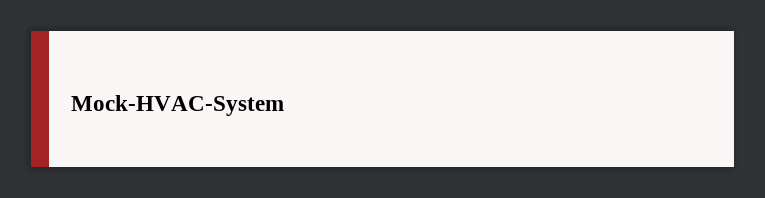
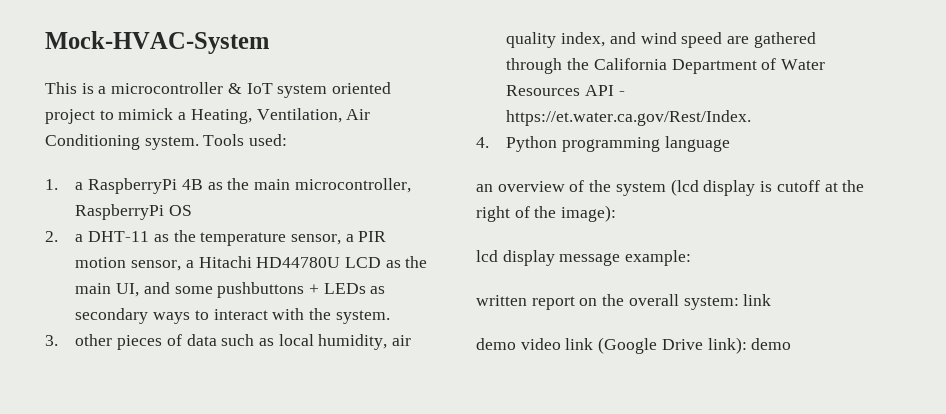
(284, 105) none -> [45,82,392,98] [45,108,371,124] [45,134,288,150] [45,178,411,194] [75,204,193,220] [45,230,387,246] [75,256,428,271] [75,282,386,298] [75,308,390,324] [45,334,412,350] [506,32,816,48] [506,58,826,74] [506,85,625,96] [506,110,752,126] [476,136,730,152] [476,179,865,196] [476,205,617,222] [476,250,692,266] [476,294,772,310] [476,337,792,354] // This is a microcontroller & IoT system oriented project to mimick a Heating, Ventilation, Air Conditioning system. Tools used: // 1. a RaspberryPi 4B as the main microcontroller, RaspberryPi OS // 2. a DHT-11 as the temperature sensor, a PIR motion sensor, a Hitachi HD44780U LCD as the main UI, and some pushbuttons + LEDs as secondary ways to interact with the system. // 3. other pieces of data such as local humidity, air quality index, and wind speed are gathered through the California Department of Water Resources API - https://et.water.ca.gov/Rest/Index. // 4. Python programming language // an overview of the system (lcd display is cutoff at the right of the image): // lcd display message example: // written report on the overall system: link // demo video link (Google Drive link): demo

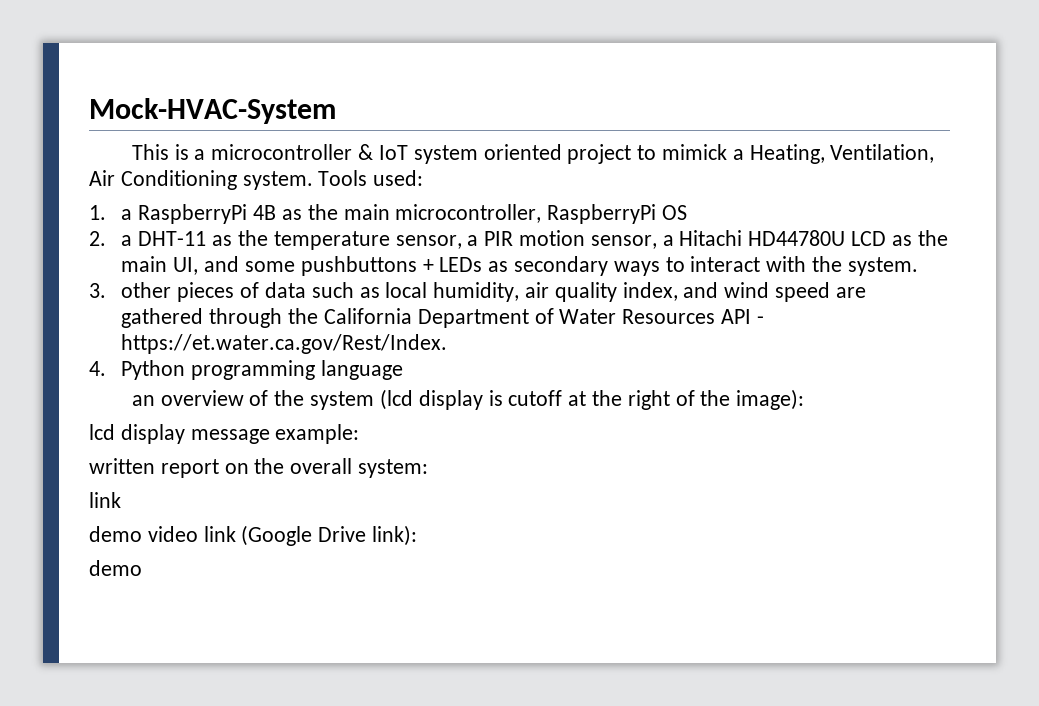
(739, 303) none -> (429, 468) //
(747, 345) none -> (418, 535) //

